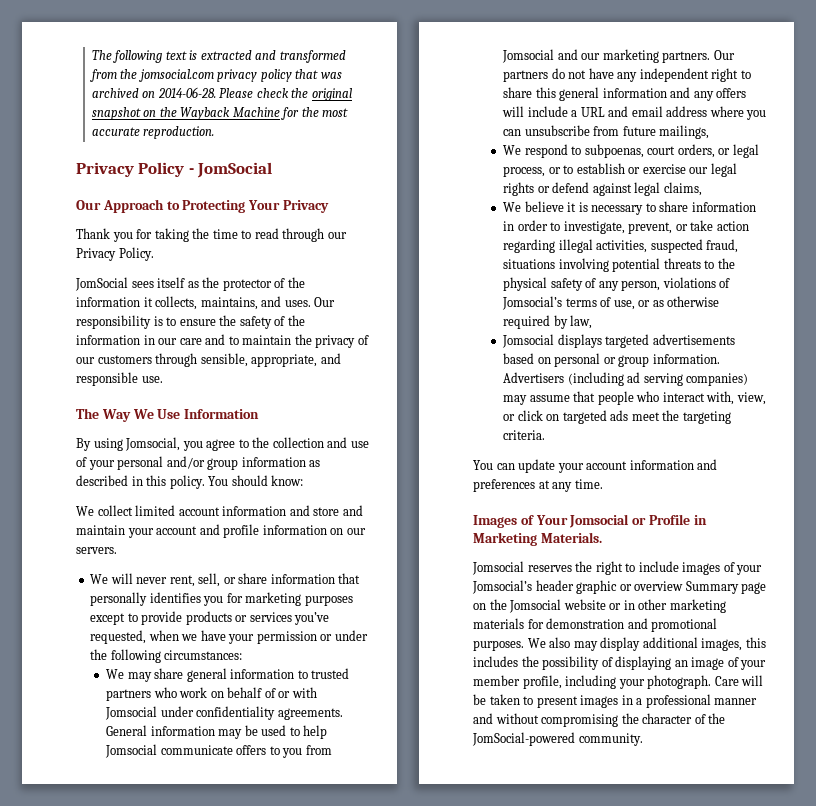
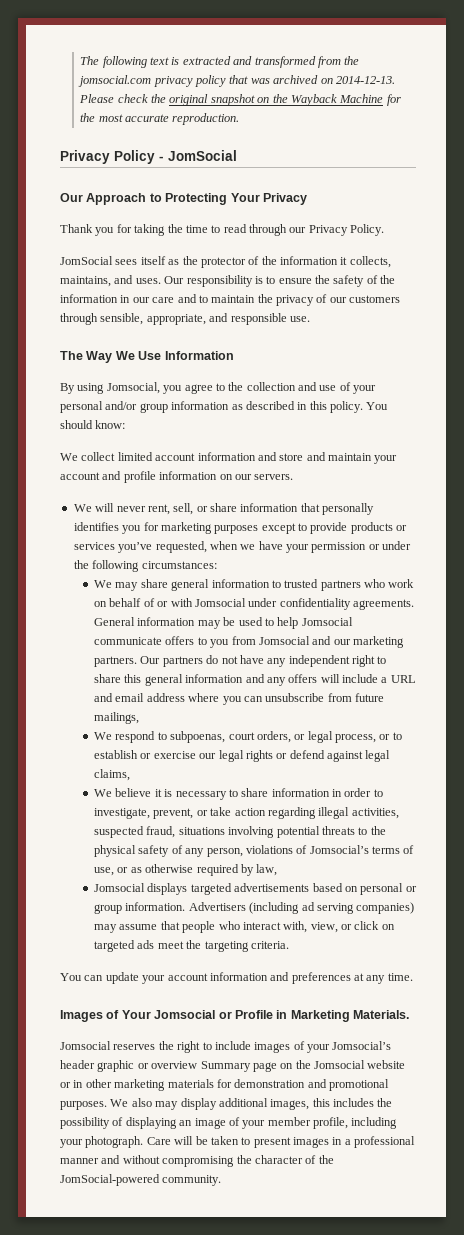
[157,87,216,98] 2014-06-28. -> [335,76,395,84] 2014-12-13.

